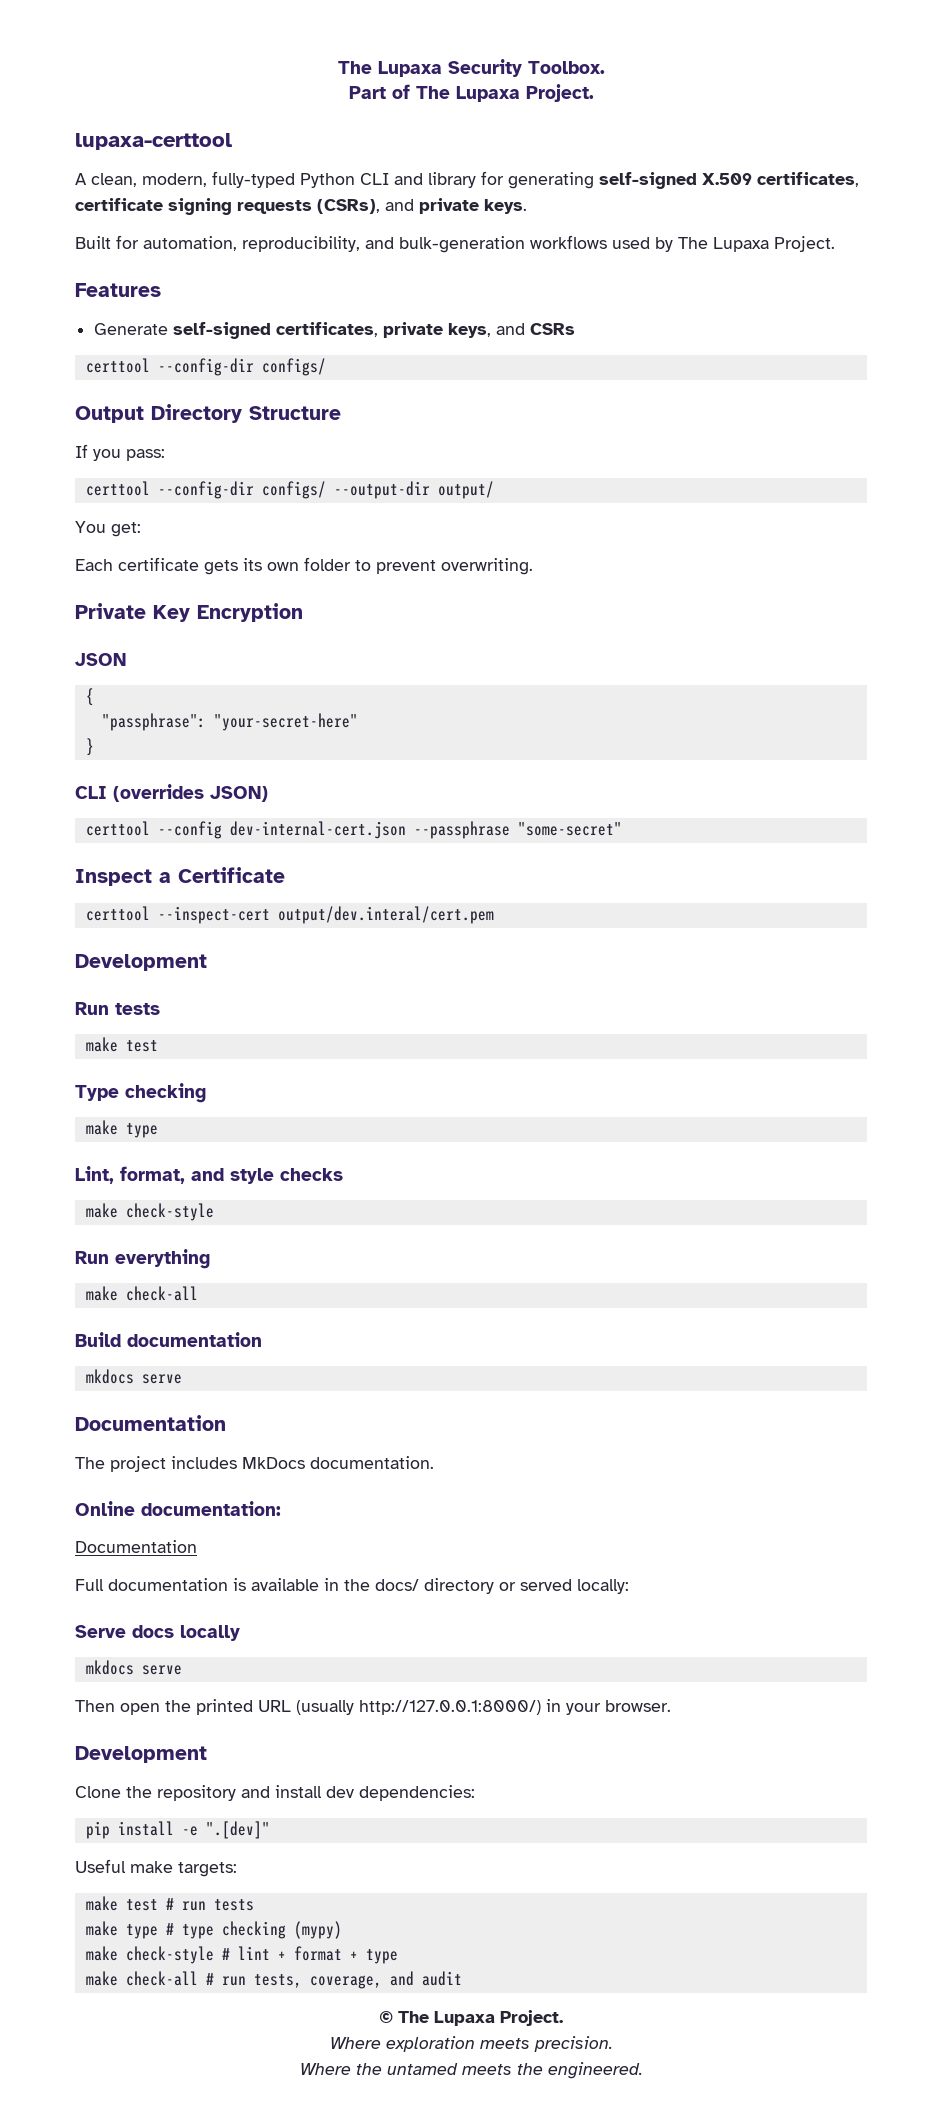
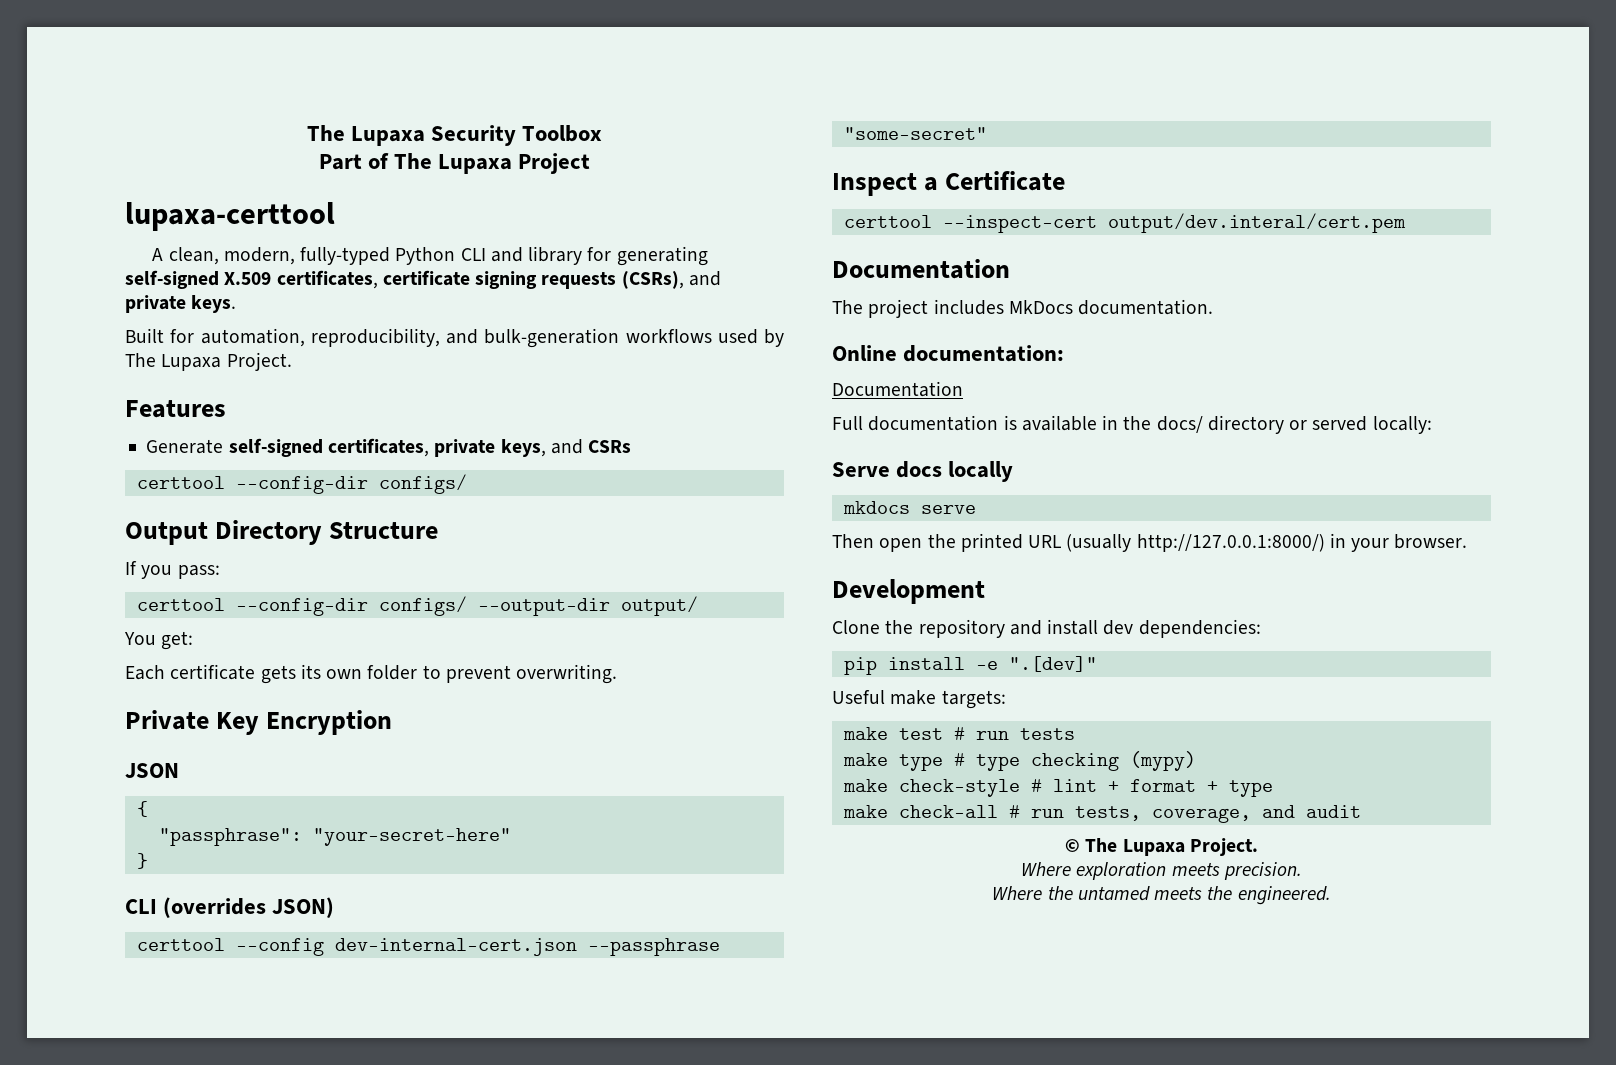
[527,61,605,74] Toolbox. -> [522,125,603,142] Toolbox
[525,84,594,102] Project. -> [518,153,591,174] Project
[75,954,207,971] [75,1002,160,1015] [85,1037,158,1052] [75,1083,206,1103] [85,1120,158,1138] [75,1166,343,1184] [85,1203,214,1221] [75,1249,210,1269] [85,1286,198,1301] [75,1332,262,1347] [85,1369,182,1384] // Development // Run tests // make test // Type checking // make type // Lint, format, and style checks // make check-style // Run everything // make check-all // Build documentation // mkdocs serve -> (1406, 223) none

